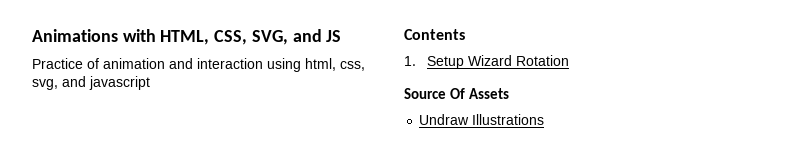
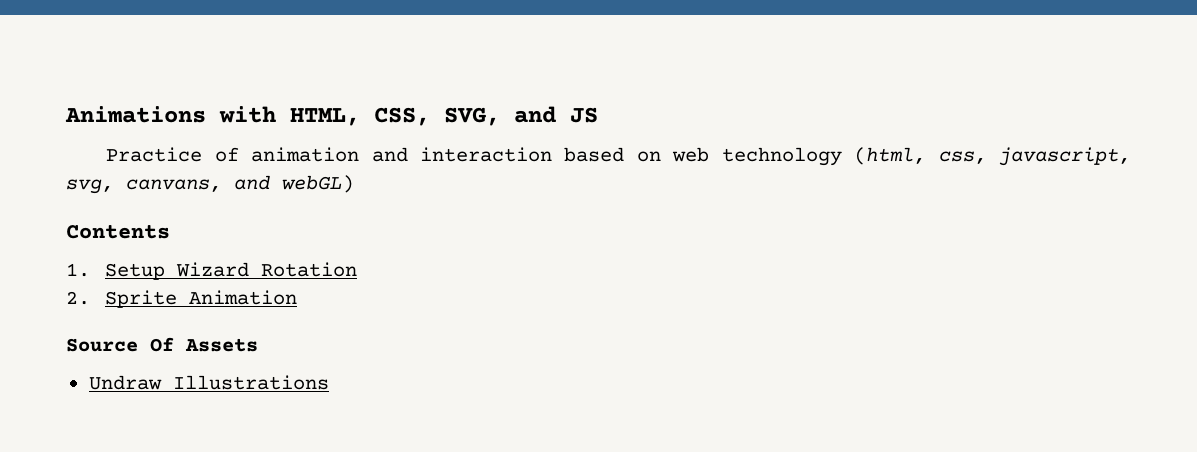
[267,58,365,72] [32,76,150,90] using html, css, svg, and javascript -> [564,147,1131,166] [66,175,354,194] based on web technology (html, css, javascript, svg, canvans, and webGL)
(569, 60) none -> [66,290,298,308] // 2. Sprite Animation

